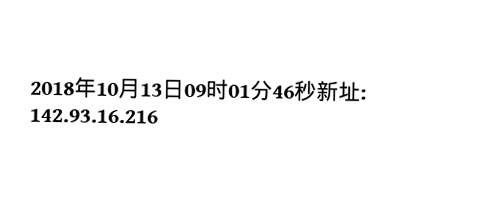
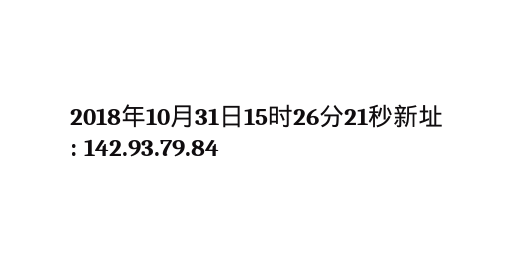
[140,79,295,101] 13日09时01分46 -> [195,104,368,128] 31日15时26分21
[29,108,158,124] 142.93.16.216 -> [83,139,219,157] 142.93.79.84

